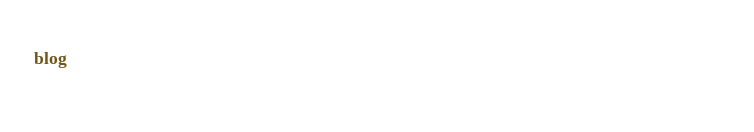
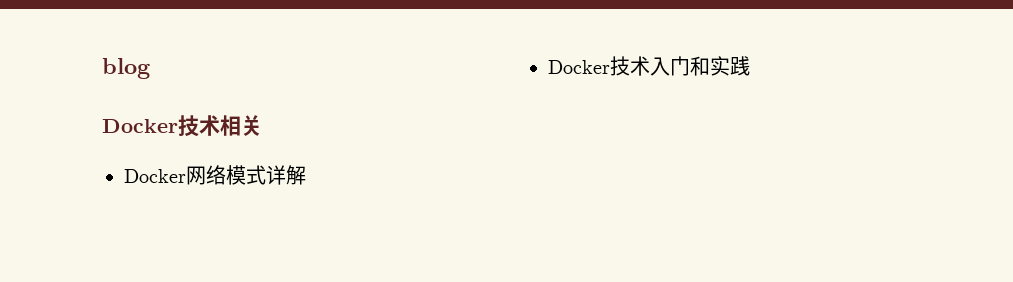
(67, 60) none -> [102,115,262,137] [124,165,306,185] [548,56,750,76] // Docker技术相关 // Docker网络模式详解 // Docker技术入门和实践

